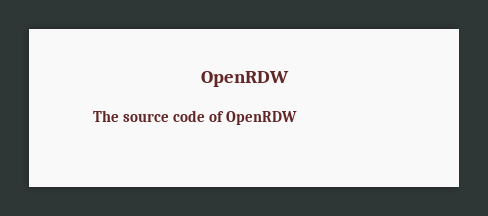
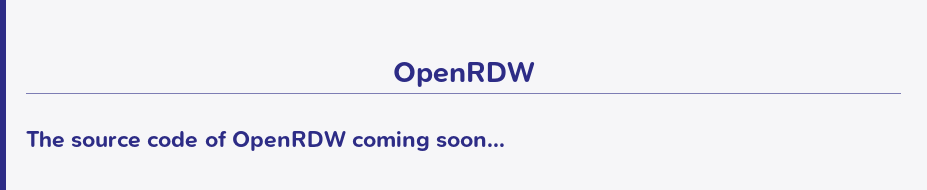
(297, 118) none -> [352,131,506,151] coming soon...

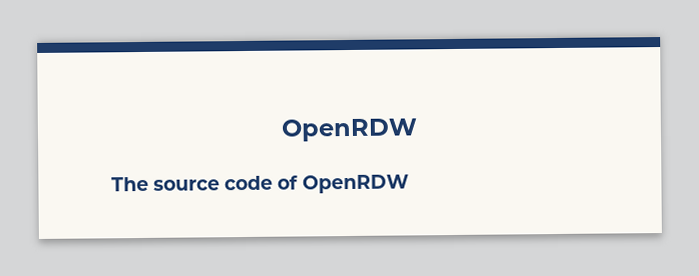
[352,131,506,151] coming soon... -> (409, 184) none

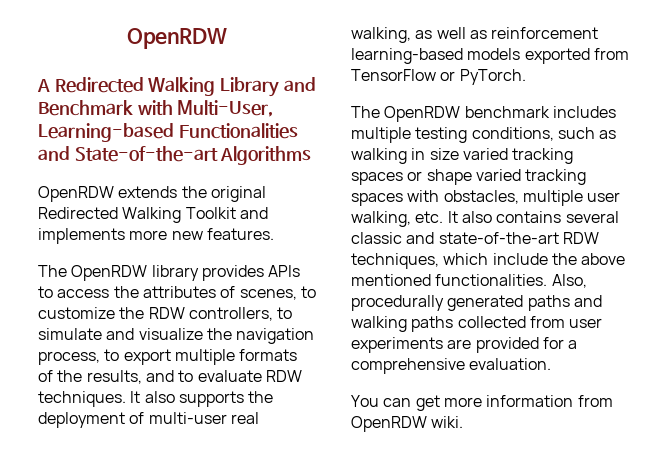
[111,174,409,194] The source code of OpenRDW -> [37,77,316,97] [38,100,274,117] [38,123,298,142] [38,146,312,165] [38,186,266,202] [38,207,268,223] [38,228,274,244] [38,265,301,281] [38,286,316,300] [38,307,293,321] [38,328,315,344] [38,349,298,365] [38,370,302,384] [38,391,274,407] [38,412,259,428] [351,27,599,43] [351,48,629,64] [351,69,526,85] [351,106,616,122] [351,127,617,143] [351,148,574,164] [351,169,587,185] [351,190,621,206] [351,211,619,227] [351,232,599,244] [351,253,626,269] [351,274,587,288] [351,295,602,311] [351,316,603,332] [351,337,578,353] [351,358,552,374] [351,395,613,411] [351,416,464,432] A Redirected Walking Library and Benchmark with Multi-User, Learning-based Functionalities and State-of-the-art Algorithms // OpenRDW extends the original Redirected Walking Toolkit and implements more new features. // The OpenRDW library provides APIs to access the attributes of scenes, to customize the RDW controllers, to simulate and visualize the navigation process, to export multiple formats of the results, and to evaluate RDW techniques. It also supports the deployment of multi-user real walking, as well as reinforcement learning-based models exported from TensorFlow or PyTorch. // The OpenRDW benchmark includes multiple testing conditions, such as walking in size varied tracking spaces or shape varied tracking spaces with obstacles, multiple user walking, etc. It also contains several classic and state-of-the-art RDW techniques, which include the above mentioned functionalities. Also, procedurally generated paths and walking paths collected from user experiments are provided for a comprehensive evaluation. // You can get more information from OpenRDW wiki.

